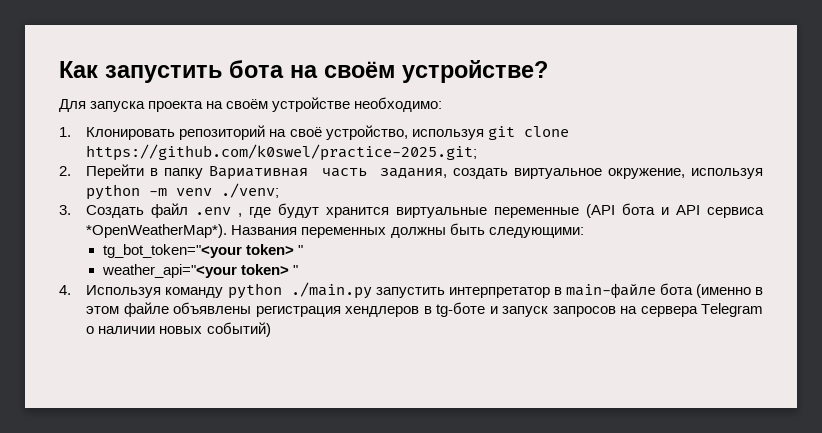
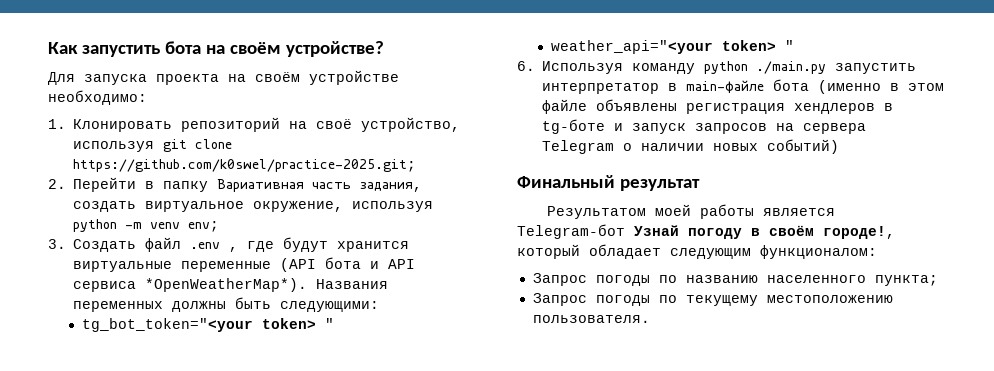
[221,183,280,198] ./venv; -> [188,221,220,232] env;
[59,285,71,295] 4. -> [517,61,535,71] 6.
(271, 329) none -> [517,175,700,191] [547,204,836,219] [517,224,895,239] [517,244,877,259] [532,273,938,286] [532,293,893,306] [532,315,650,323] // Финальный результат // Результатом моей работы является Telegram-бот Узнай погоду в своём городе!, который обладает следующим функционалом: // Запрос погоды по названию населенного пункта; // Запрос погоды по текущему местоположению пользователя.

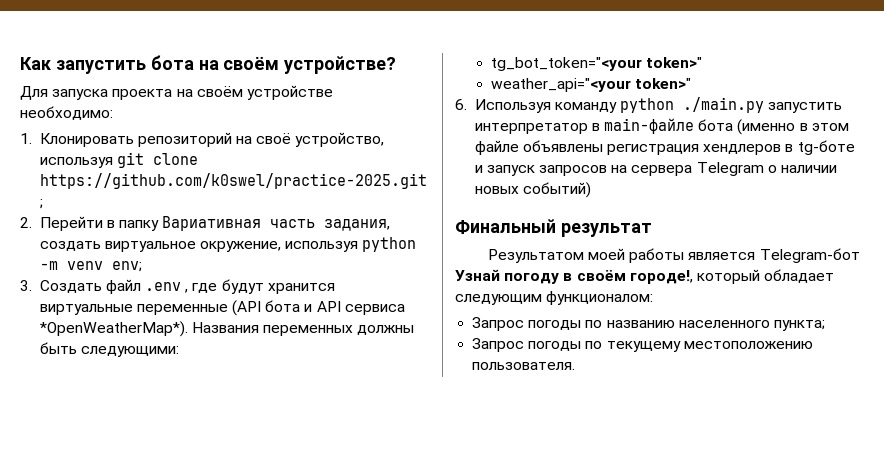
[261,318,334,329] token> " -> [645,57,702,68] token>"
[721,40,794,51] token> " -> [634,78,691,89] token>"

